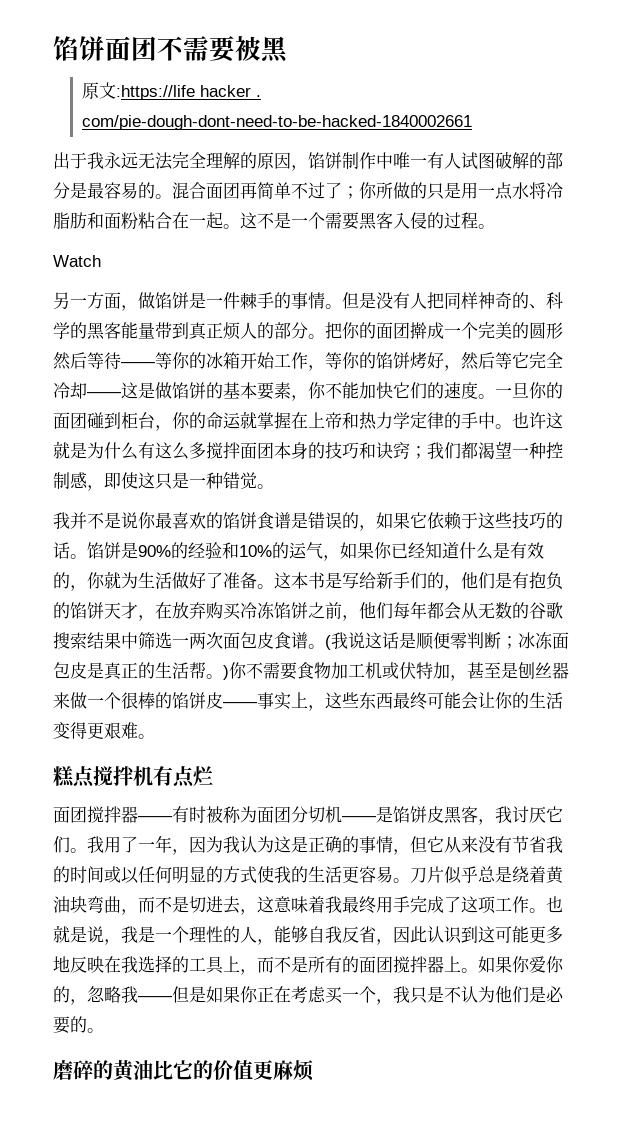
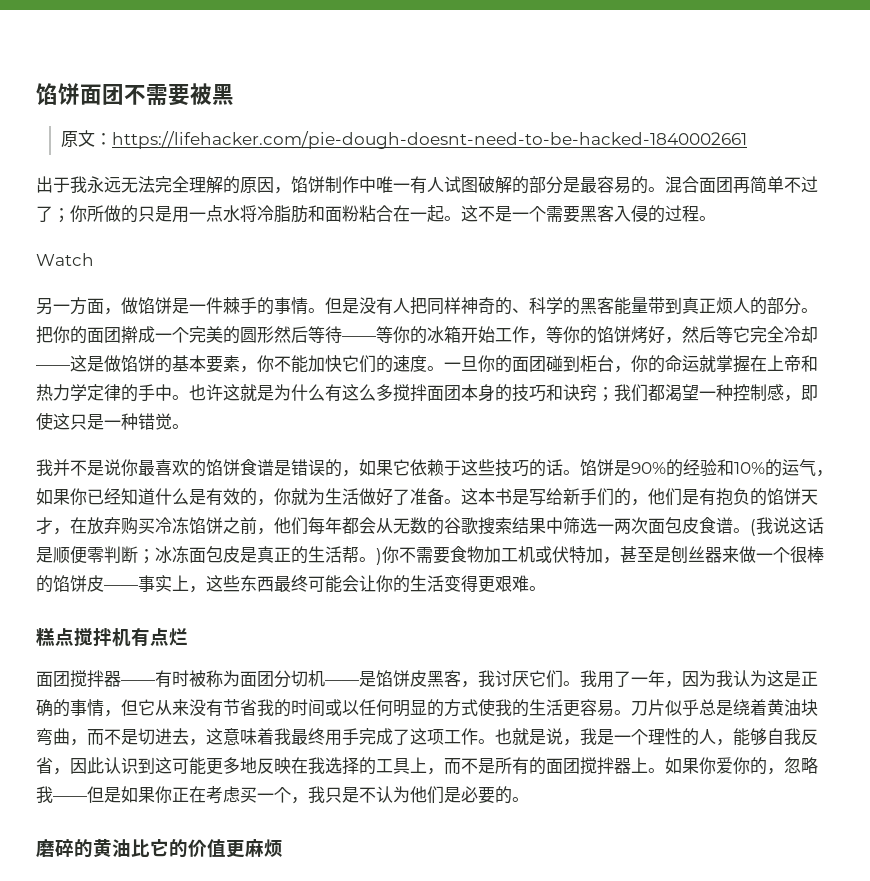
[115,85,261,100] [81,115,472,130] :https://life hacker . com/pie-dough-dont-need-to-be-hacked-1840002661 -> [94,131,747,149] ：https://lifehacker.com/pie-dough-doesnt-need-to-be-hacked-1840002661

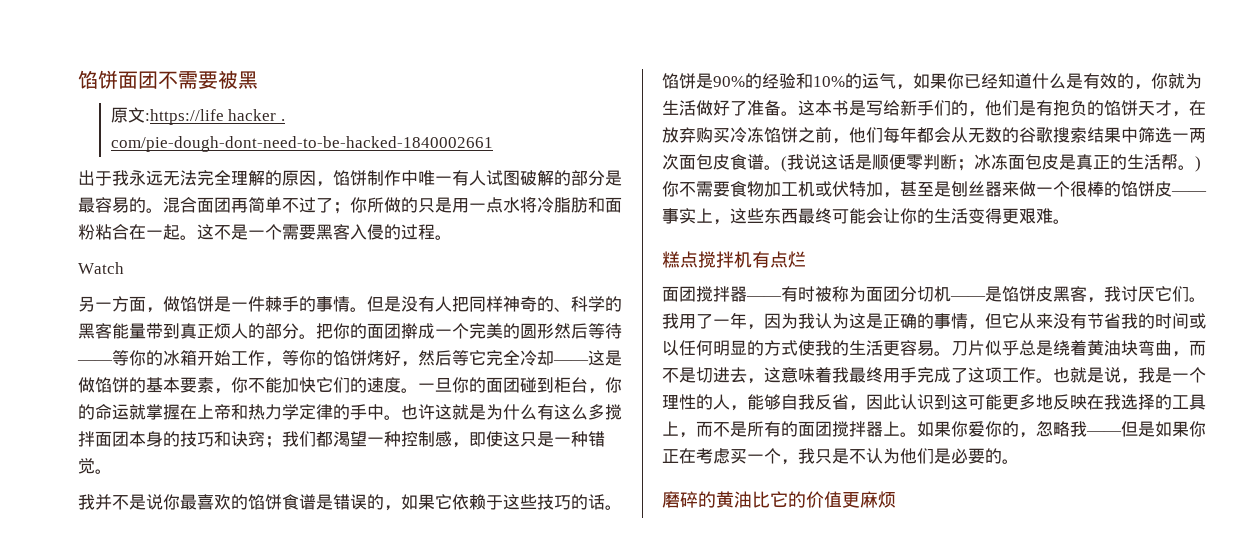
[94,131,747,149] ：https://lifehacker.com/pie-dough-doesnt-need-to-be-hacked-1840002661 -> [144,109,285,125] [110,136,493,152] :https://life hacker . com/pie-dough-dont-need-to-be-hacked-1840002661

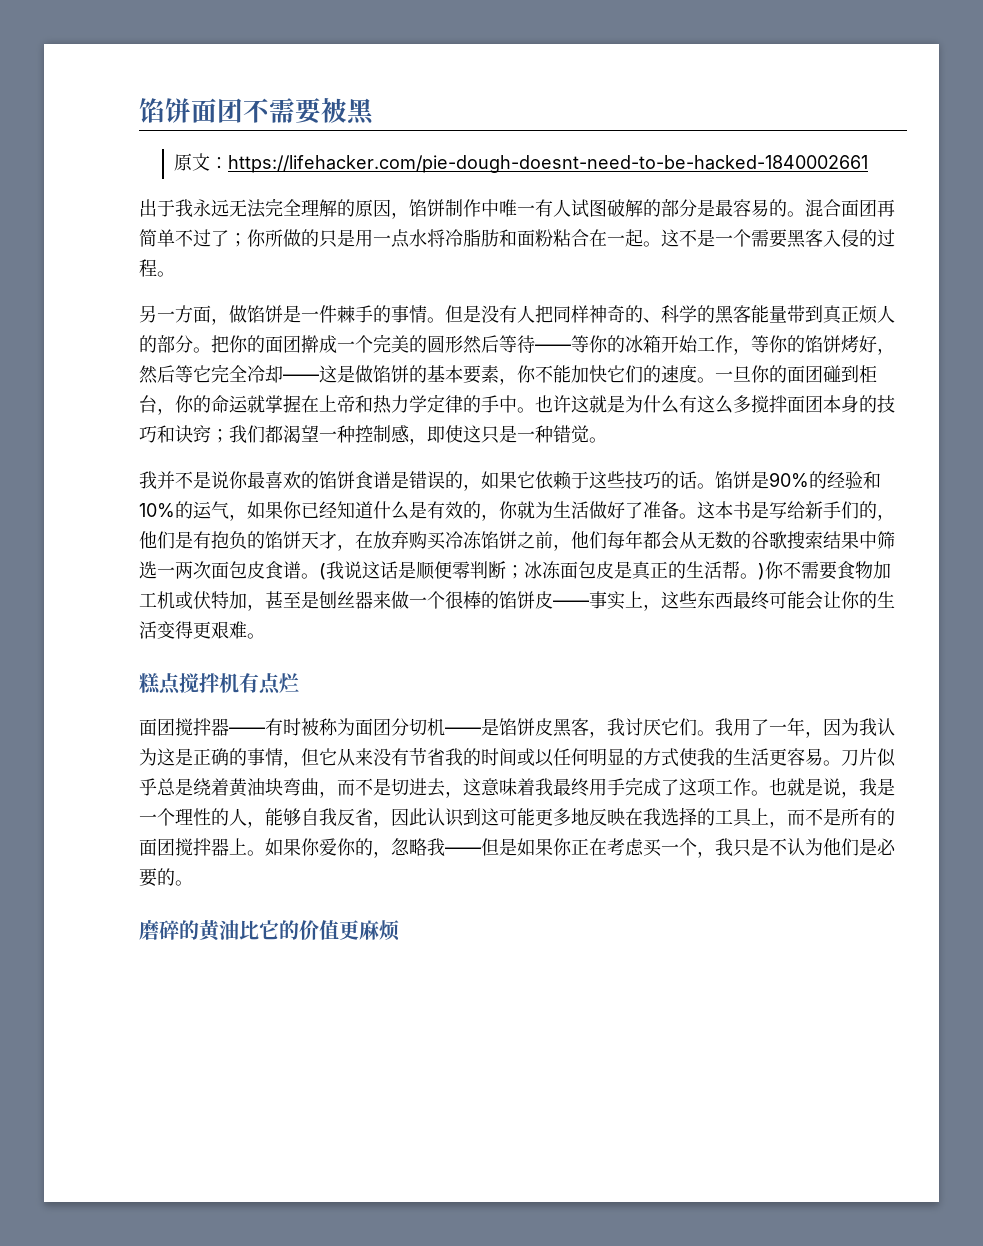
[144,109,285,125] [110,136,493,152] :https://life hacker . com/pie-dough-dont-need-to-be-hacked-1840002661 -> [210,155,869,173] ：https://lifehacker.com/pie-dough-doesnt-need-to-be-hacked-1840002661
[78,262,124,274] // Watch -> (175, 274) none

